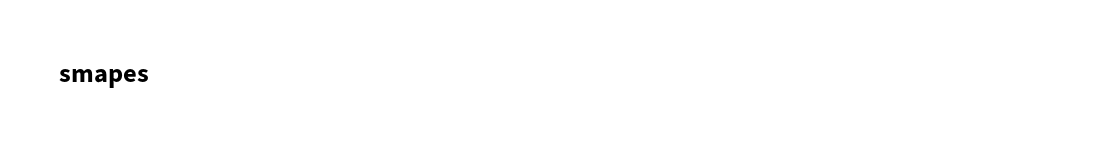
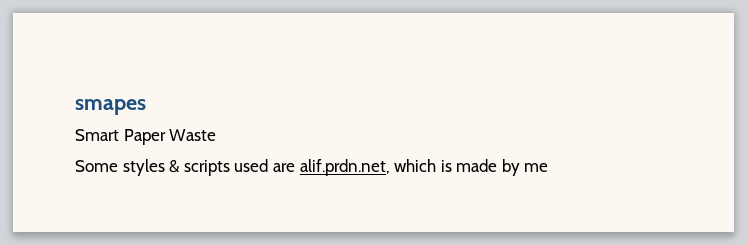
(149, 78) none -> [75,129,217,145] [75,159,549,176] // Smart Paper Waste // Some styles & scripts used are alif.prdn.net, which is made by me

